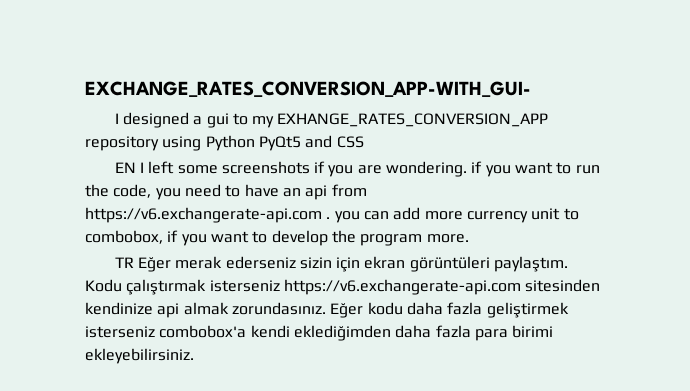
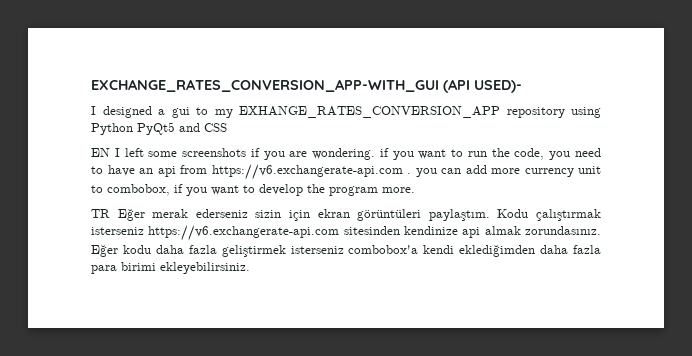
[85,81,531,97] EXCHANGE_RATES_CONVERSION_APP-WITH_GUI- -> [91,79,522,93] EXCHANGE_RATES_CONVERSION_APP-WITH_GUI (API USED)-

